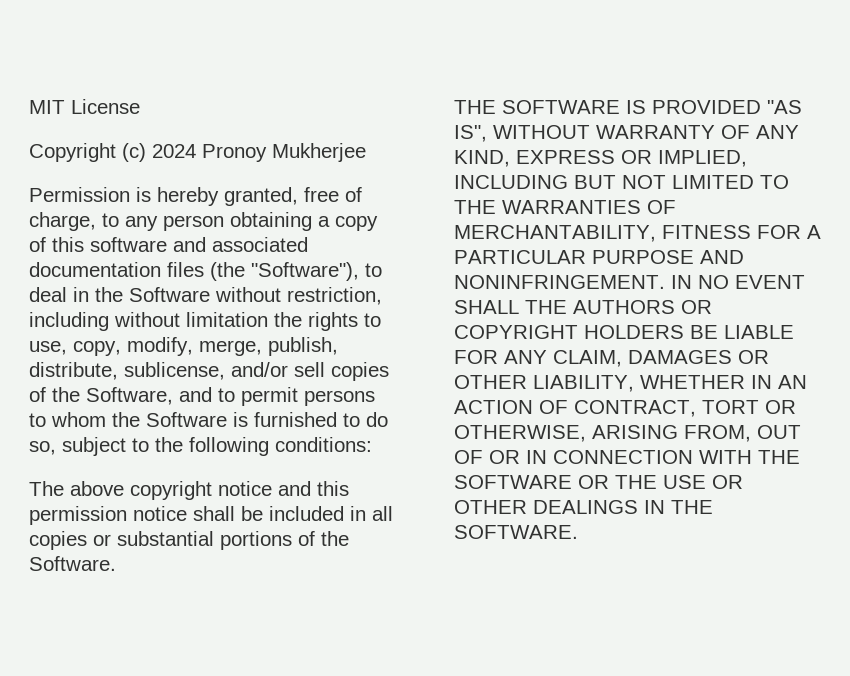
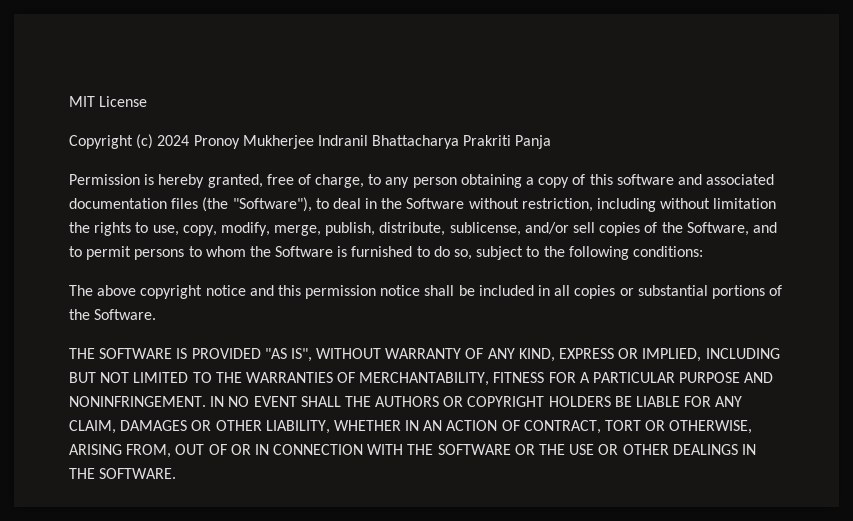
(366, 152) none -> [317,135,552,149] Indranil Bhattacharya Prakriti Panja

